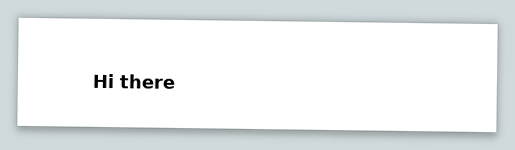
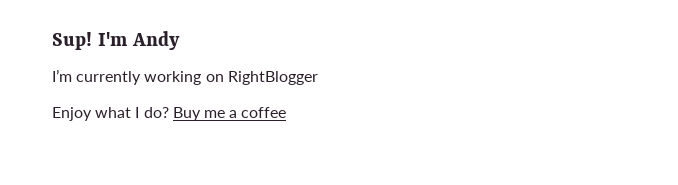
[92,73,175,89] Hi there -> [52,31,180,50] [52,69,318,85] [52,107,287,121] Sup! I'm Andy // I’m currently working on RightBlogger // Enjoy what I do? Buy me a coffee

